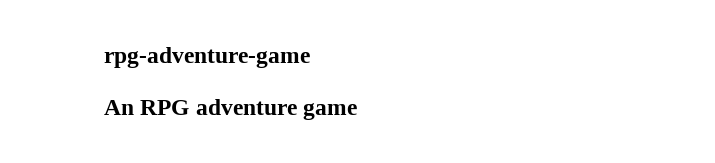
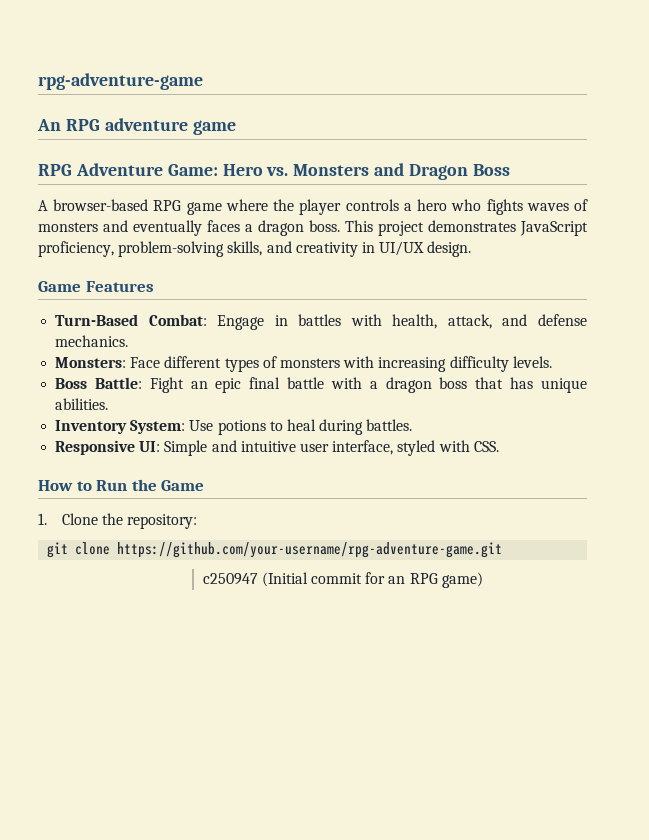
(358, 111) none -> [38,163,510,180] [38,199,588,215] [38,220,588,236] [38,241,472,257] [38,281,154,292] [55,314,587,330] [55,335,129,347] [55,356,552,372] [55,377,588,393] [55,398,109,410] [55,419,413,435] [55,440,499,456] [38,479,205,491] [38,513,198,529] [47,542,503,558] [202,572,483,588] // RPG Adventure Game: Hero vs. Monsters and Dragon Boss // A browser-based RPG game where the player controls a hero who fights waves of monsters and eventually faces a dragon boss. This project demonstrates JavaScript proficiency, problem-solving skills, and creativity in UI/UX design. // Game Features // Turn-Based Combat: Engage in battles with health, attack, and defense mechanics. // Monsters: Face different types of monsters with increasing difficulty levels. // Boss Battle: Fight an epic final battle with a dragon boss that has unique abilities. // Inventory System: Use potions to heal during battles. // Responsive UI: Simple and intuitive user interface, styled with CSS. // How to Run the Game // 1. Clone the repository: // git clone https://github.com/your-username/rpg-adventure-game.git // c250947 (Initial commit for an RPG game)

